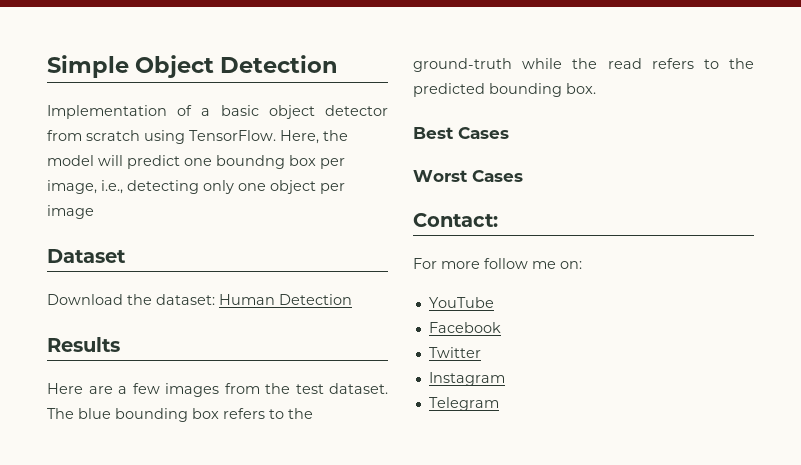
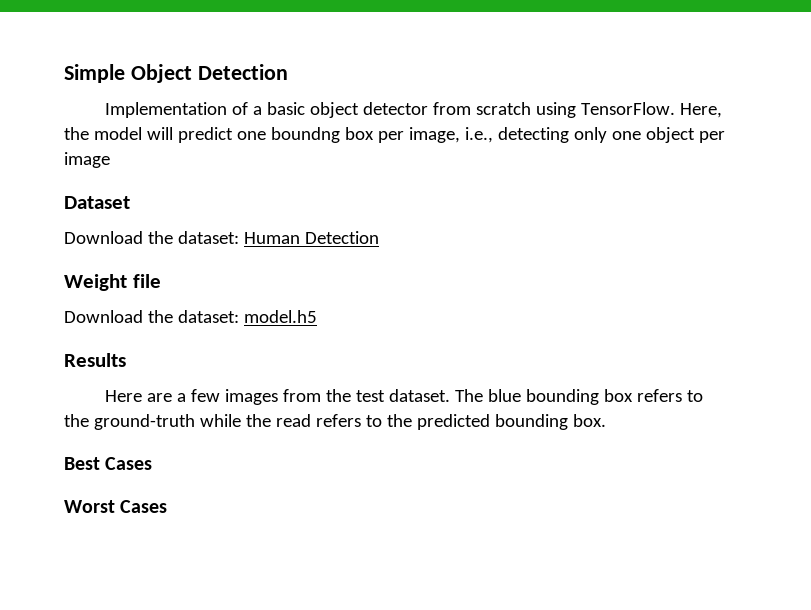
(352, 299) none -> [64,274,161,291] [64,310,317,323] // Weight file // Download the dataset: model.h5
[413,213,498,227] [413,258,582,269] [428,297,494,308] [428,322,501,333] [428,347,481,358] [428,372,505,386] [428,397,499,411] // Contact: // For more follow me on: // YouTube // Facebook // Twitter // Instagram // Telegram -> (168, 506) none

